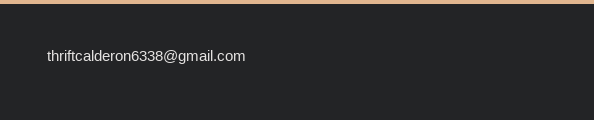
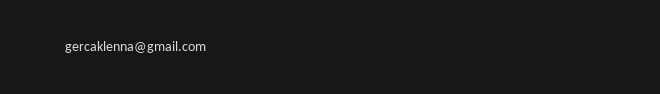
[47,50,246,64] thriftcalderon6338@gmail.com -> [65,41,206,53] gercaklenna@gmail.com

